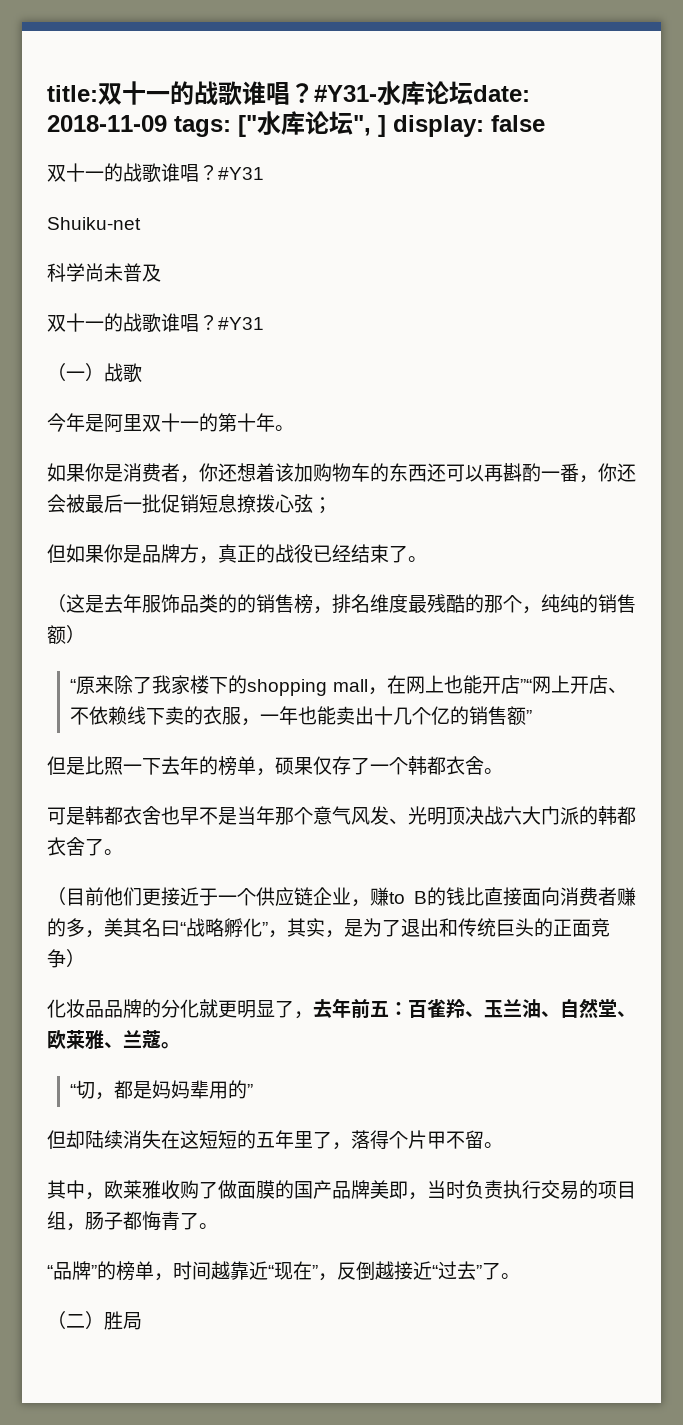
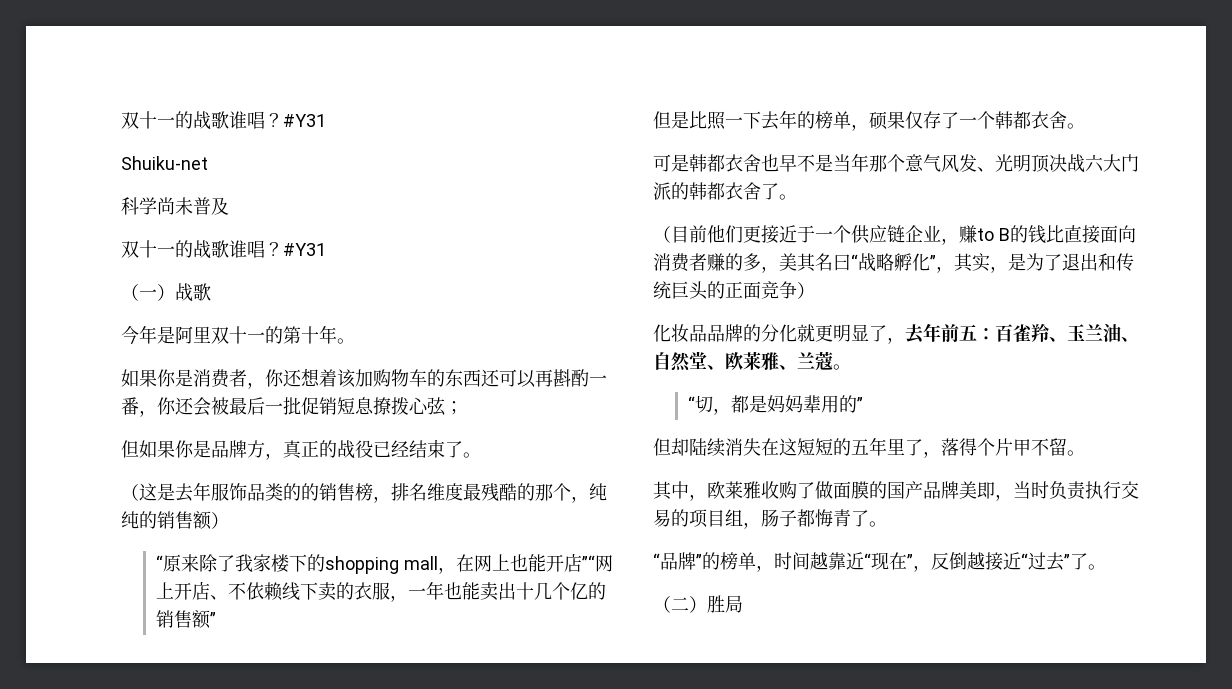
[47,81,530,106] [47,111,545,137] title:双十一的战歌谁唱？#Y31-水库论坛date: 2018-11-09 tags: ["水库论坛", ] display: false // -> (121, 120) none

